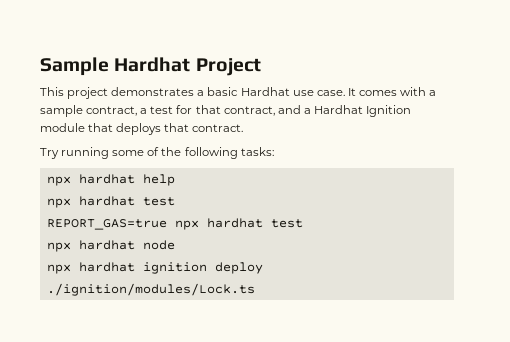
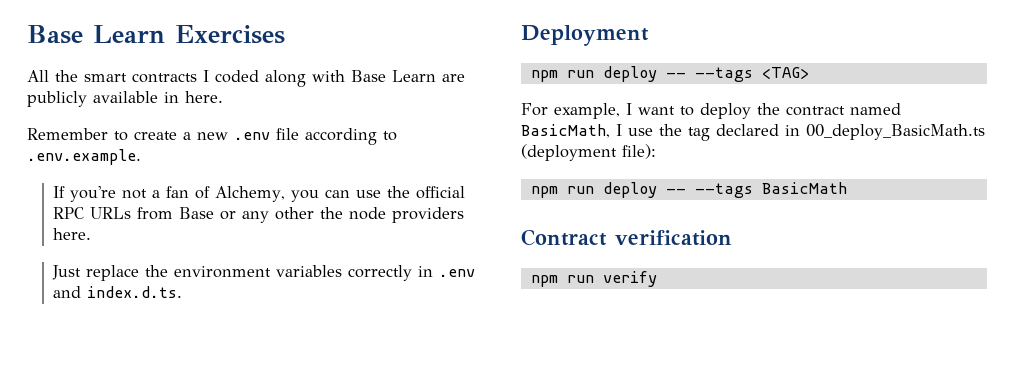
[40,57,261,76] [40,87,437,99] [40,105,412,117] [40,123,244,135] [40,147,274,159] [46,174,175,186] [46,196,175,208] [46,218,303,230] [46,240,175,252] [46,262,263,274] [46,283,255,296] Sample Hardhat Project // This project demonstrates a basic Hardhat use case. It comes with a sample contract, a test for that contract, and a Hardhat Ignition module that deploys that contract. // Try running some of the following tasks: // npx hardhat help // npx hardhat test // REPORT_GAS=true npx hardhat test // npx hardhat node // npx hardhat ignition deploy ./ignition/modules/Lock.ts -> [27,25,285,44] [27,70,465,87] [27,91,223,107] [27,128,397,145] [27,149,141,165] [53,186,466,202] [53,207,465,223] [53,228,92,240] [52,265,476,281] [53,286,183,298] [521,25,649,46] [530,66,809,82] [521,103,901,119] [521,124,985,141] [521,144,656,161] [530,182,847,198] [521,229,732,246] [530,271,657,287] Base Learn Exercises // All the smart contracts I coded along with Base Learn are publicly available in here. // Remember to create a new .env file according to .env.example. // If you're not a fan of Alchemy, you can use the official RPC URLs from Base or any other the node providers here. // Just replace the environment variables correctly in .env and index.d.ts. // Deployment // npm run deploy -- --tags <TAG> // For example, I want to deploy the contract named BasicMath, I use the tag declared in 00_deploy_BasicMath.ts (deployment file): // npm run deploy -- --tags BasicMath // Contract verification // npm run verify

